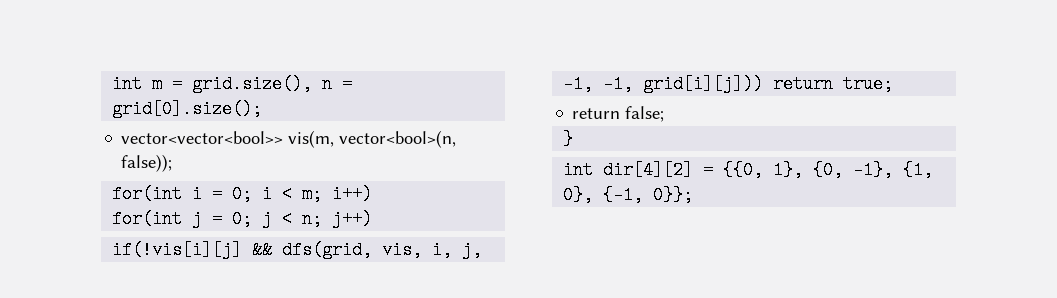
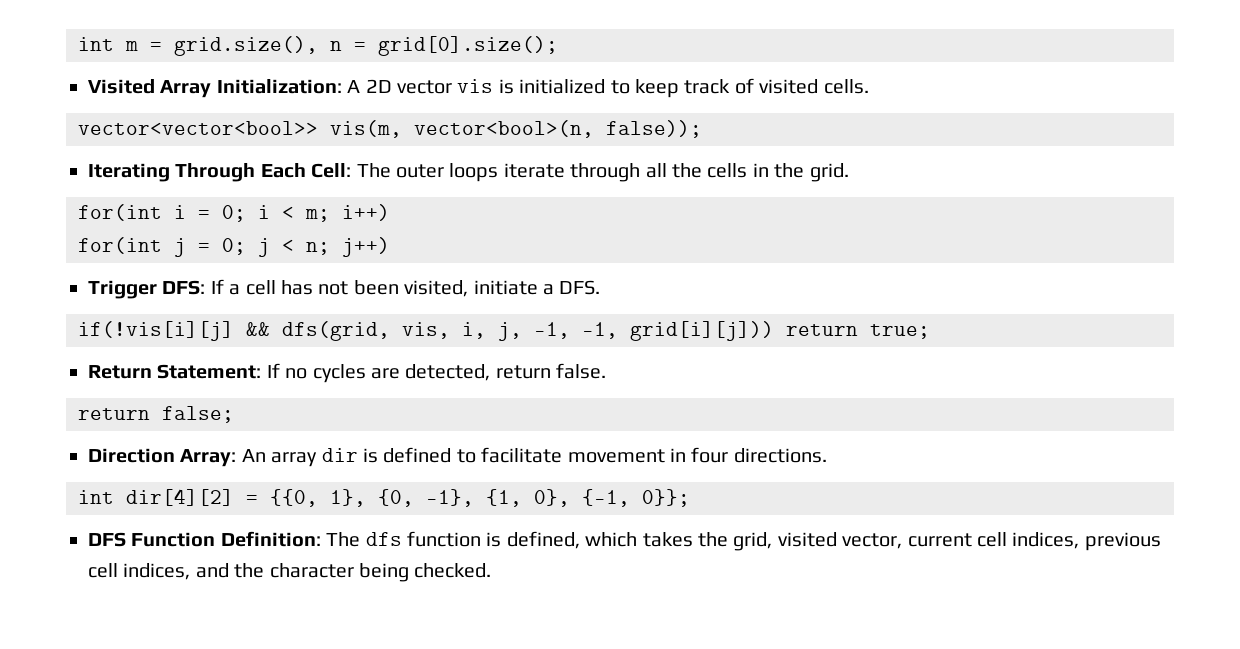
[121,130,457,148] [121,154,173,172] vector<vector<bool>> vis(m, vector<bool>(n, false)); -> [88,78,869,98] [78,120,702,138] [88,163,849,182] Visited Array Initialization: A 2D vector vis is initialized to keep track of visited cells. // vector<vector<bool>> vis(m, vector<bool>(n, false)); // Iterating Through Each Cell: The outer loops iterate through all the cells in the grid.
(373, 219) none -> [88,279,601,299] // Trigger DFS: If a cell has not been visited, initiate a DFS.
[572,106,665,122] [563,130,574,148] return false; // } -> [88,363,607,383] [78,406,234,423] [88,447,827,467] Return Statement: If no cycles are detected, return false. // return false; // Direction Array: An array dir is defined to facilitate movement in four directions.
(694, 195) none -> [88,531,1161,551] [88,563,492,582] // DFS Function Definition: The dfs function is defined, which takes the grid, visited vector, current cell indices, previous cell indices, and the character being checked.

